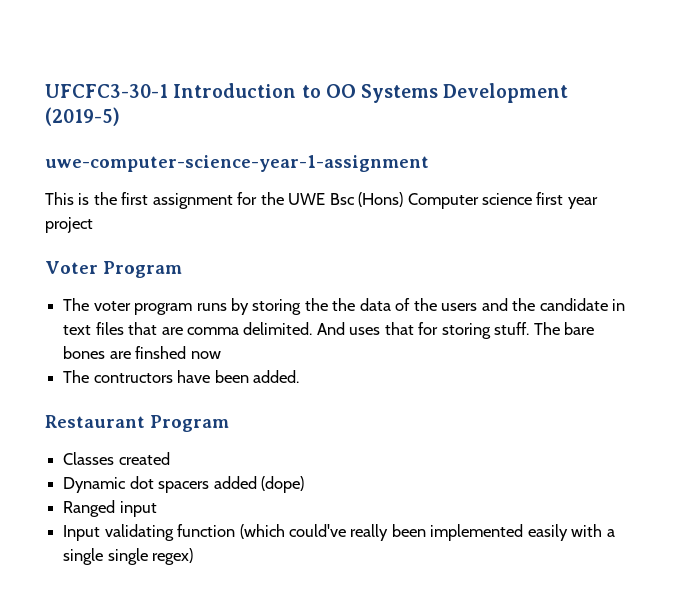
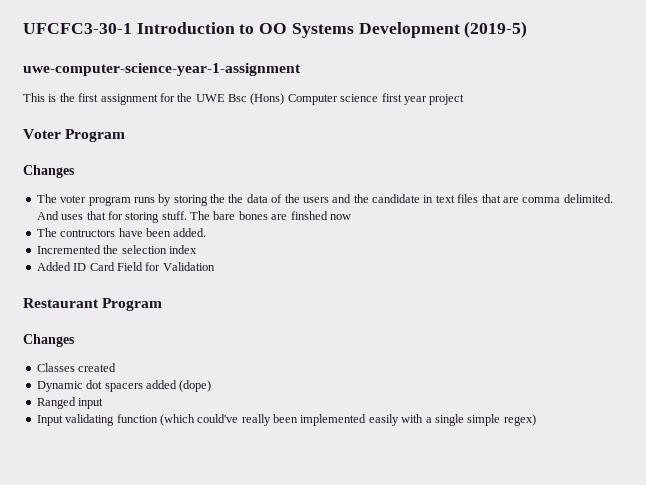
(182, 269) none -> [23,165,75,178] // Changes
(299, 376) none -> [36,245,197,254] [36,262,215,271] // Incremented the selection index // Added ID Card Field for Validation
(229, 423) none -> [23,334,75,347] // Changes
[107,548,148,565] single -> [467,414,501,426] simple

